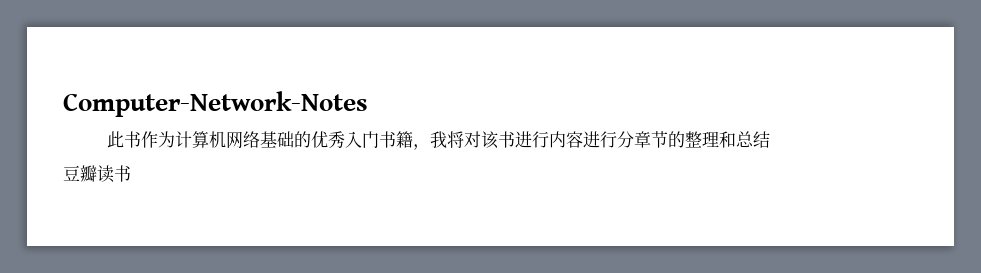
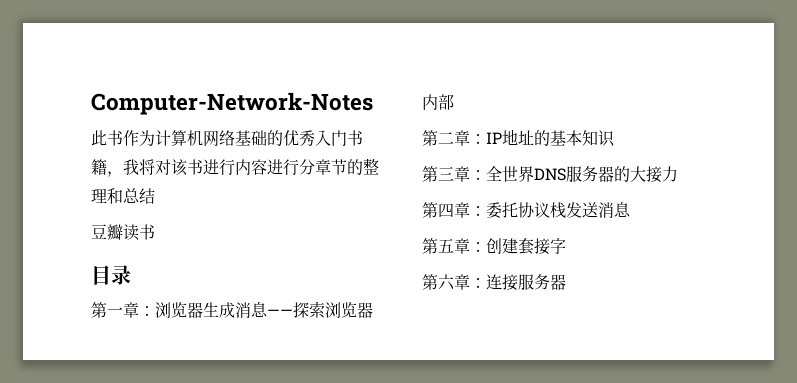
(131, 173) none -> [91,265,131,285] [91,301,373,318] [422,94,454,110] [422,129,615,147] [422,166,678,183] [422,202,631,219] [422,238,566,255] [422,274,566,291] // 目录 // 第一章：浏览器生成消息——探索浏览器内部 // 第二章：IP地址的基本知识 // 第三章：全世界DNS服务器的大接力 // 第四章：委托协议栈发送消息 // 第五章：创建套接字 // 第六章：连接服务器

